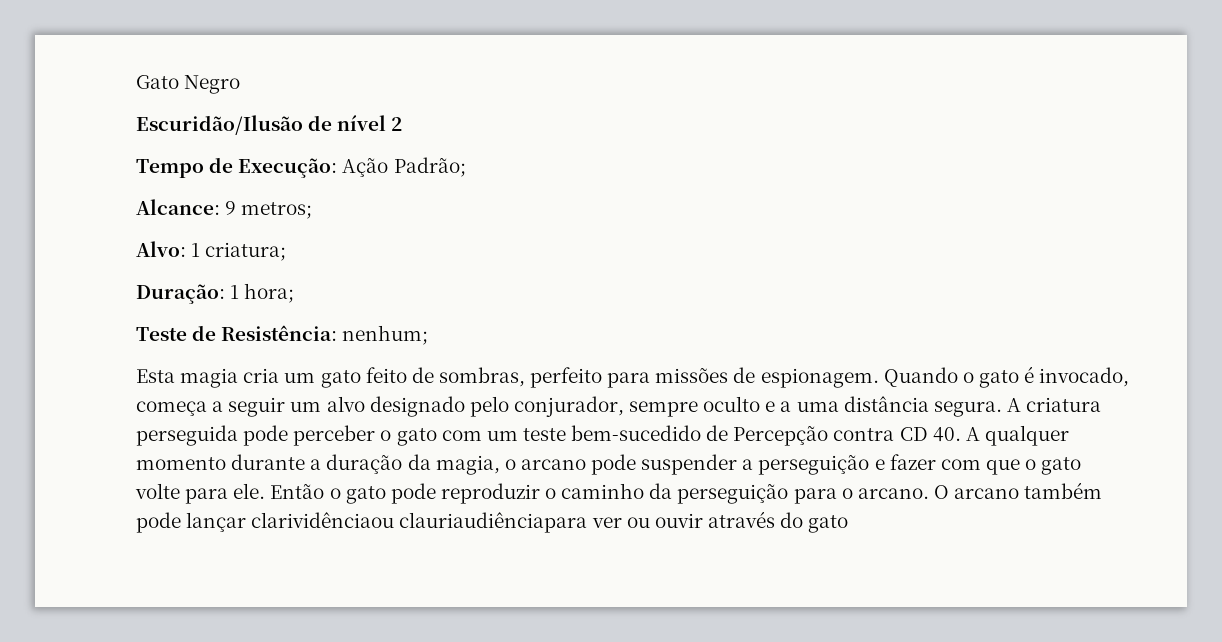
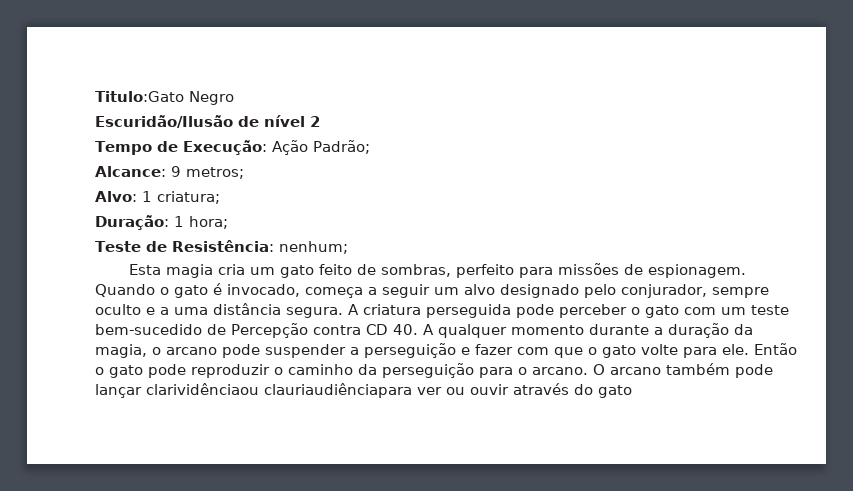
[136,75,179,89] Gato -> [95,91,184,102] Titulo:Gato

